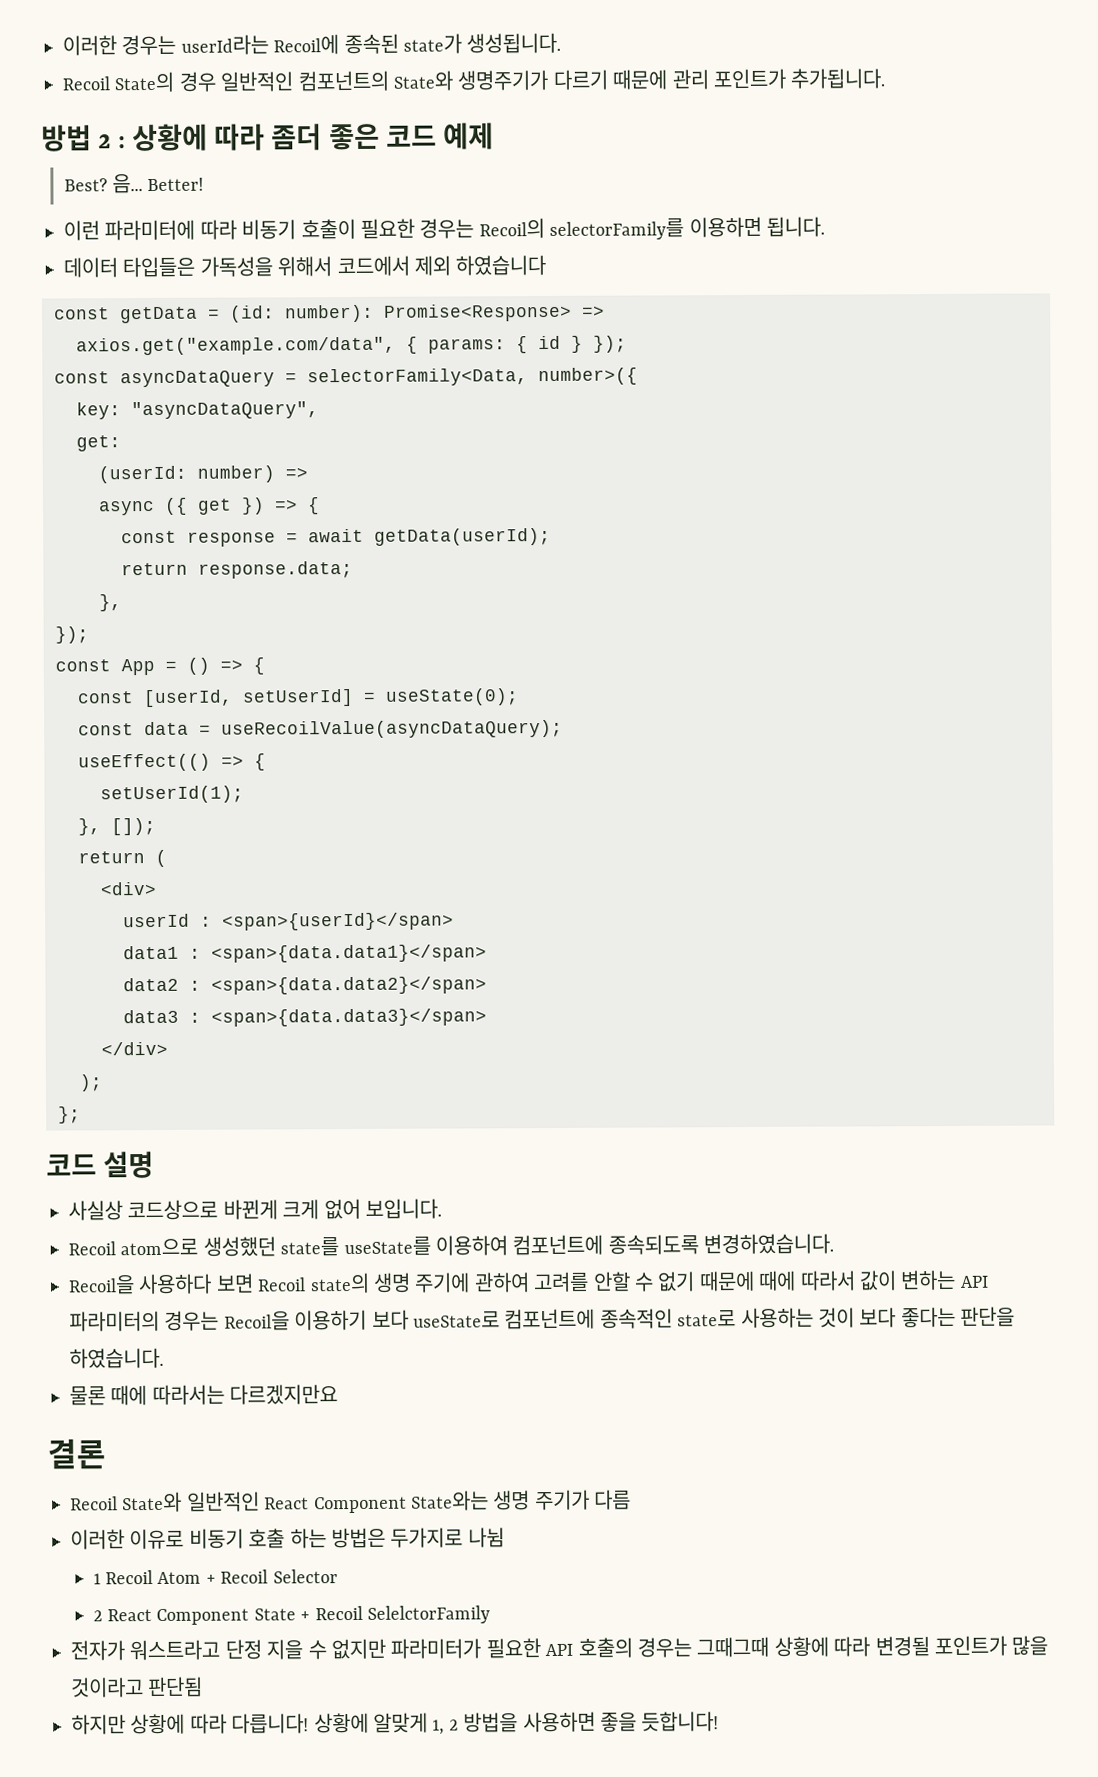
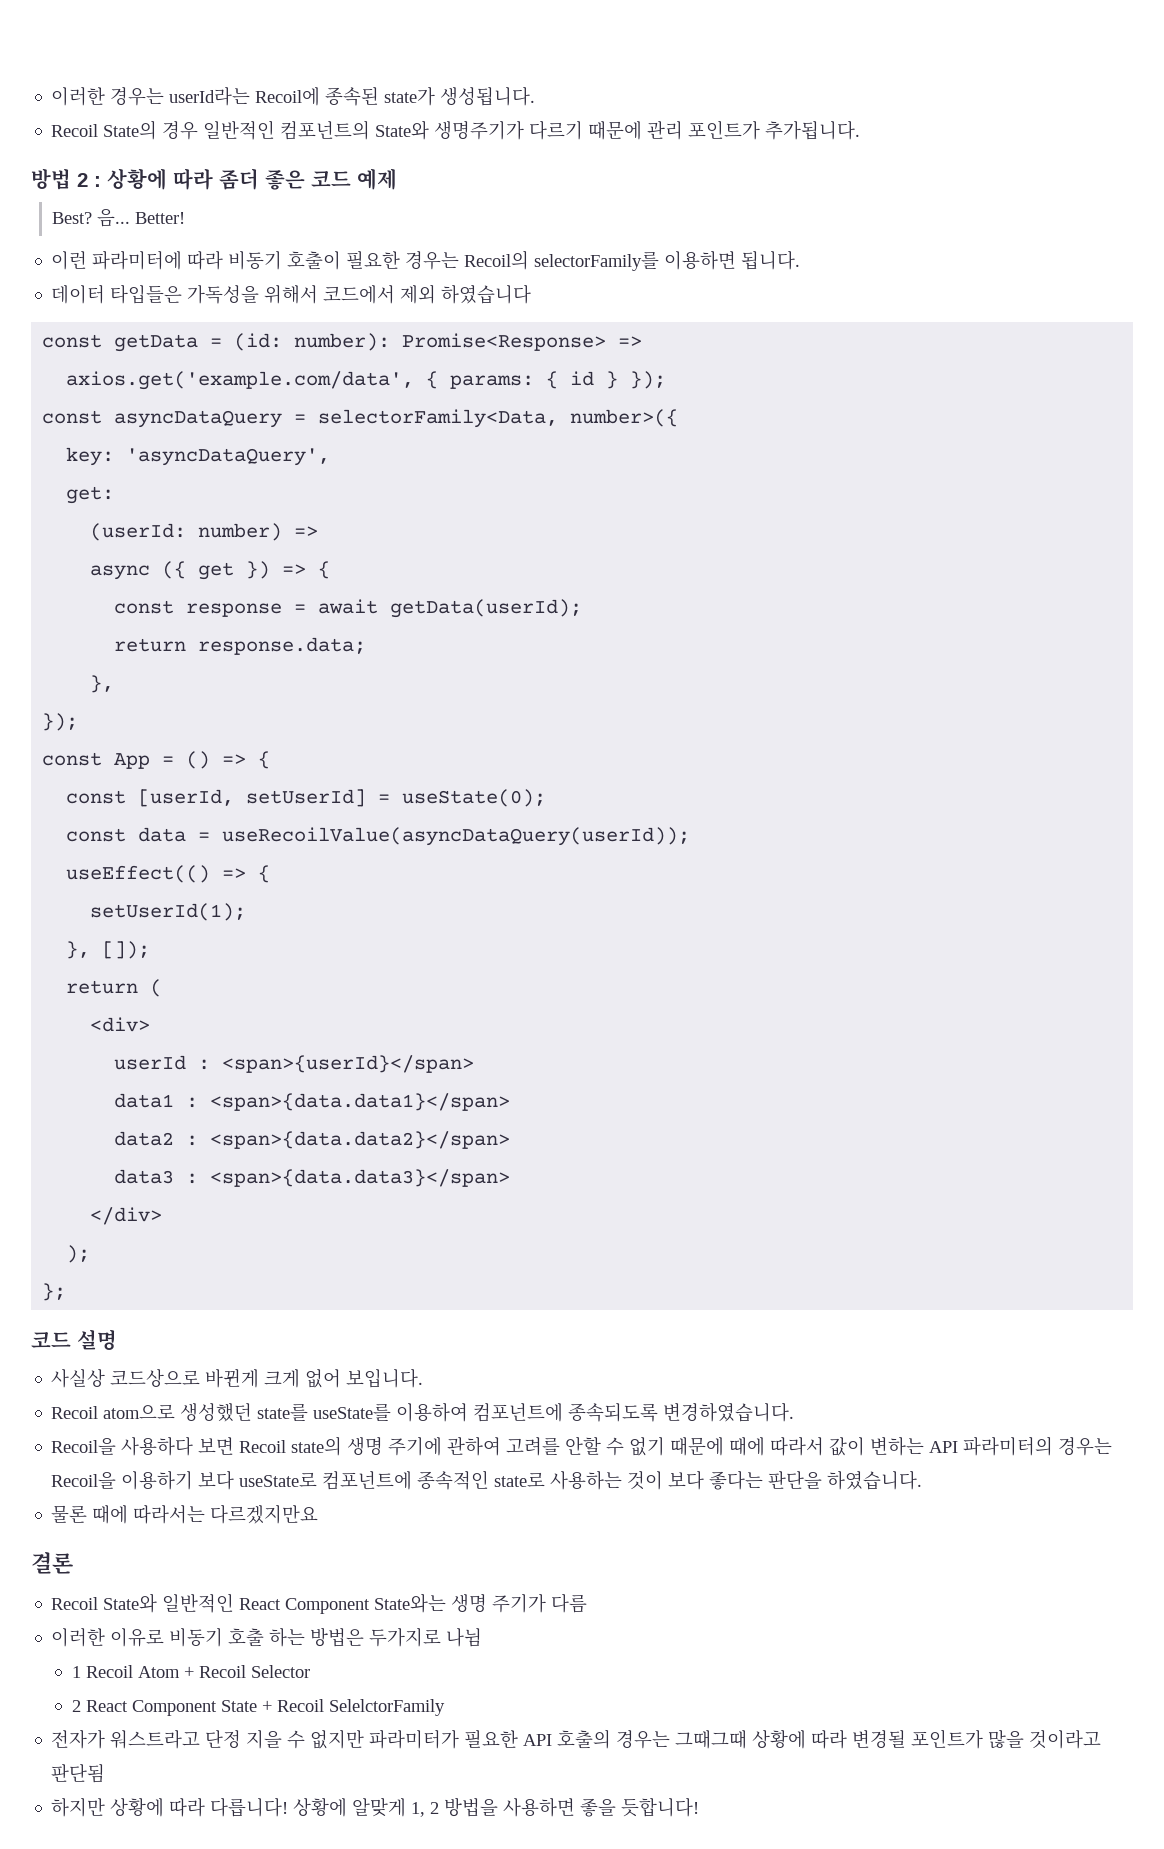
[76,336,396,356] axios.get("example.com/data", -> [66,371,415,390] axios.get('example.com/data',
[131,401,319,420] "asyncDataQuery", -> [126,448,331,466] 'asyncDataQuery',
[221,719,563,739] useRecoilValue(asyncDataQuery); -> [222,827,691,846] useRecoilValue(asyncDataQuery(userId));

